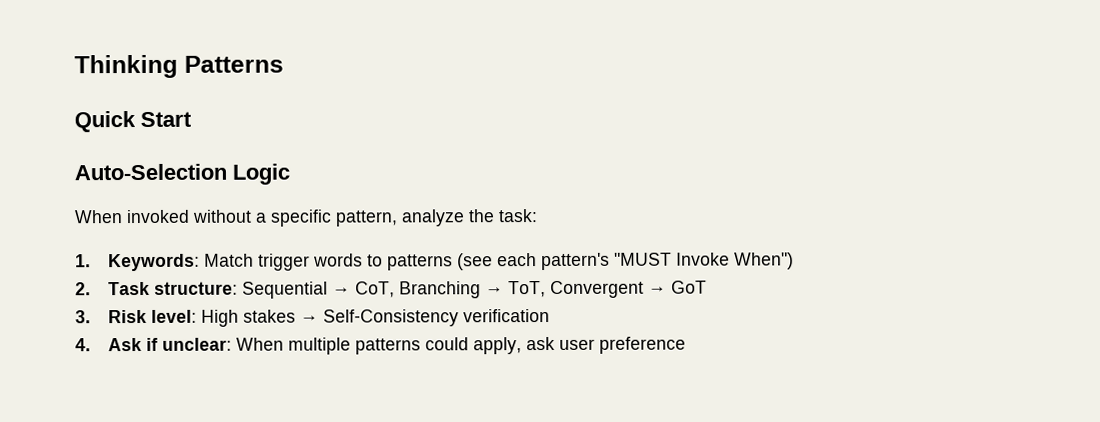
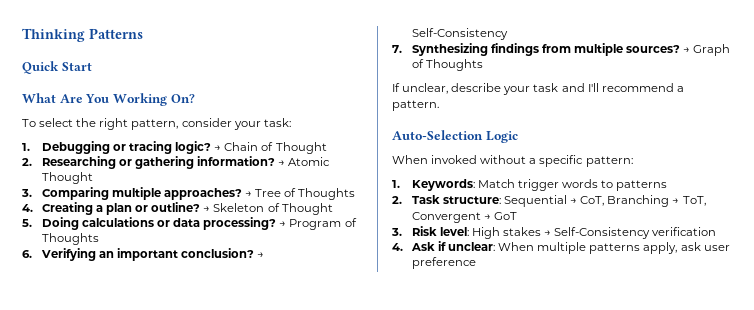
(192, 119) none -> [22,93,195,106] [22,118,291,130] [22,141,327,154] [22,156,331,169] [41,172,93,184] [21,187,356,200] [22,202,333,215] [22,217,357,230] [41,233,99,245] [22,248,265,261] [411,28,508,40] [392,43,731,56] [411,59,483,71] [392,83,684,95] [392,100,439,111] // What Are You Working On? // To select the right pattern, consider your task: // 1. Debugging or tracing logic? → Chain of Thought // 2. Researching or gathering information? → Atomic Thought // 3. Comparing multiple approaches? → Tree of Thoughts // 4. Creating a plan or outline? → Skeleton of Thought // 5. Doing calculations or data processing? → Program of Thoughts // 6. Verifying an important conclusion? → Self-Consistency // 7. Synthesizing findings from multiple sources? → Graph of Thoughts // If unclear, describe your task and I'll recommend a pattern.
[335,209,538,227] pattern, analyze the task: -> [585,156,633,167] pattern:
[457,252,795,271] (see each pattern's "MUST Invoke When") -> (668, 185) none
[425,337,470,351] could -> (641, 248) none

